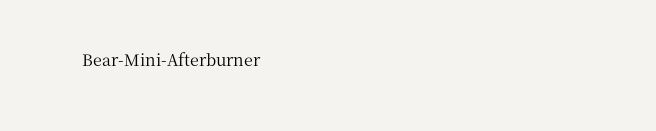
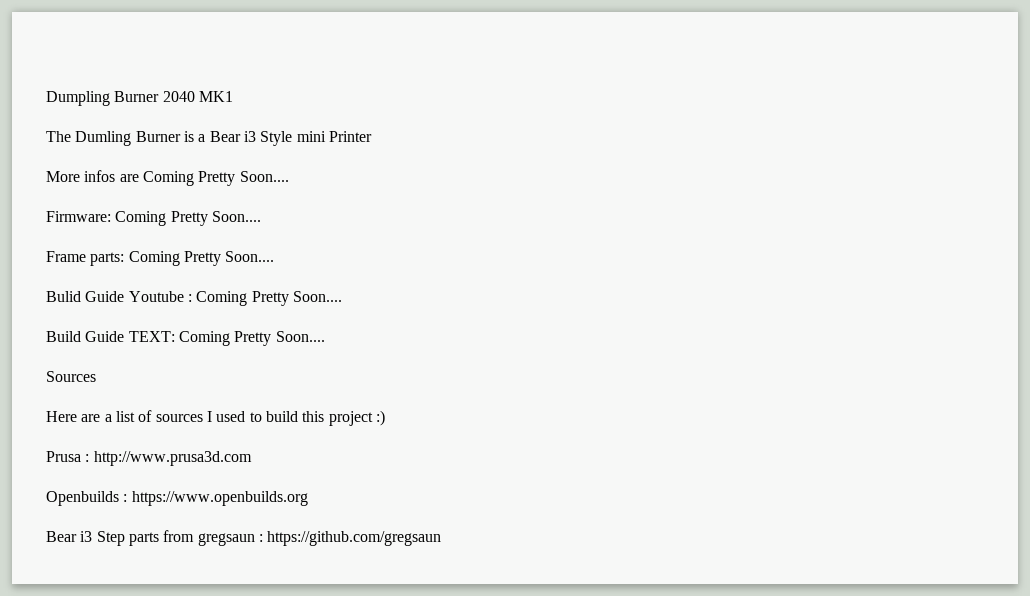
[82,52,261,66] Bear-Mini-Afterburner -> [46,91,233,106] [46,131,372,146] [46,170,289,186] [46,211,261,226] [46,251,275,266] [46,291,342,306] [46,331,325,346] [46,371,96,382] [46,410,385,426] [46,451,252,466] [46,491,308,506] [46,530,442,546] Dumpling Burner 2040 MK1 // The Dumling Burner is a Bear i3 Style mini Printer // More infos are Coming Pretty Soon.... // Firmware: Coming Pretty Soon.... // Frame parts: Coming Pretty Soon.... // Bulid Guide Youtube : Coming Pretty Soon.... // Build Guide TEXT: Coming Pretty Soon.... // Sources // Here are a list of sources I used to build this project :) // Prusa : http://www.prusa3d.com // Openbuilds : https://www.openbuilds.org // Bear i3 Step parts from gregsaun : https://github.com/gregsaun

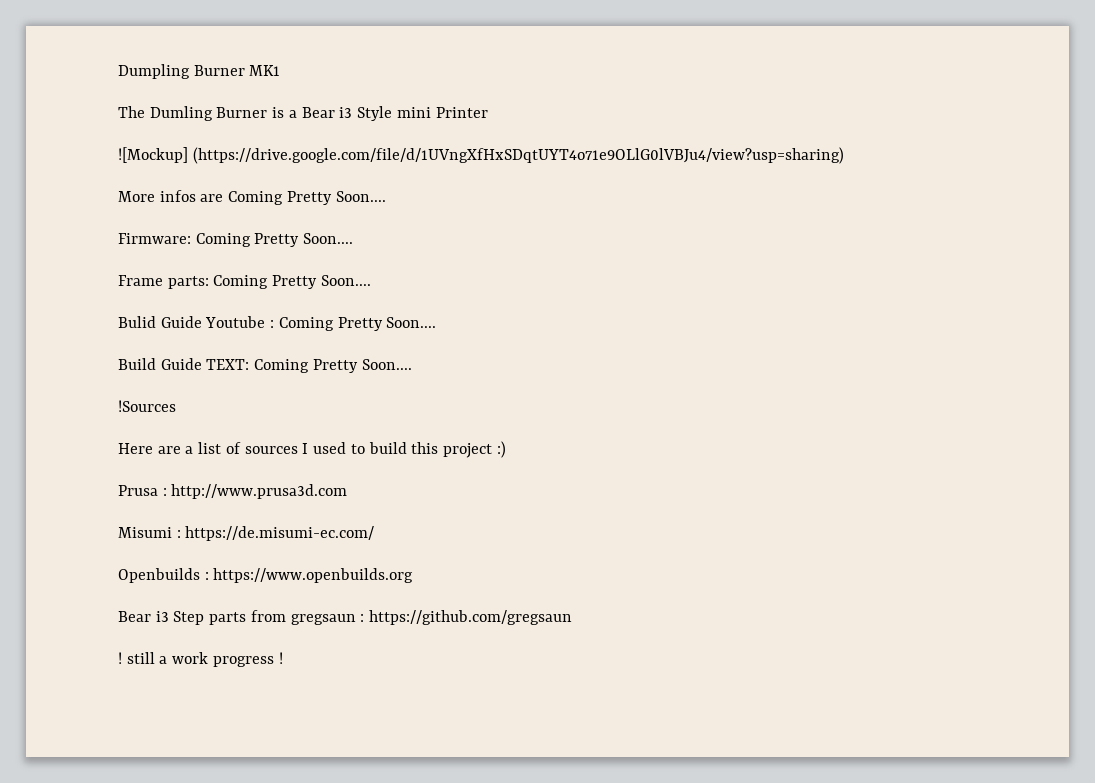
[162,91,195,102] 2040 -> (245, 70) none
(372, 136) none -> [118,147,844,164] // ![Mockup] (https://drive.google.com/file/d/1UVngXfHxSDqtUYT4o71e9OLlG0lVBJu4/view?usp=sharing)
[46,371,96,382] Sources -> [118,400,176,412] !Sources
(252, 458) none -> [118,526,375,541] // Misumi : https://de.misumi-ec.com/
(442, 538) none -> [118,652,283,667] // ! still a work progress !

